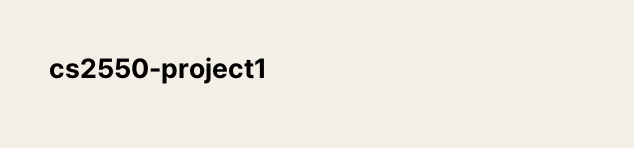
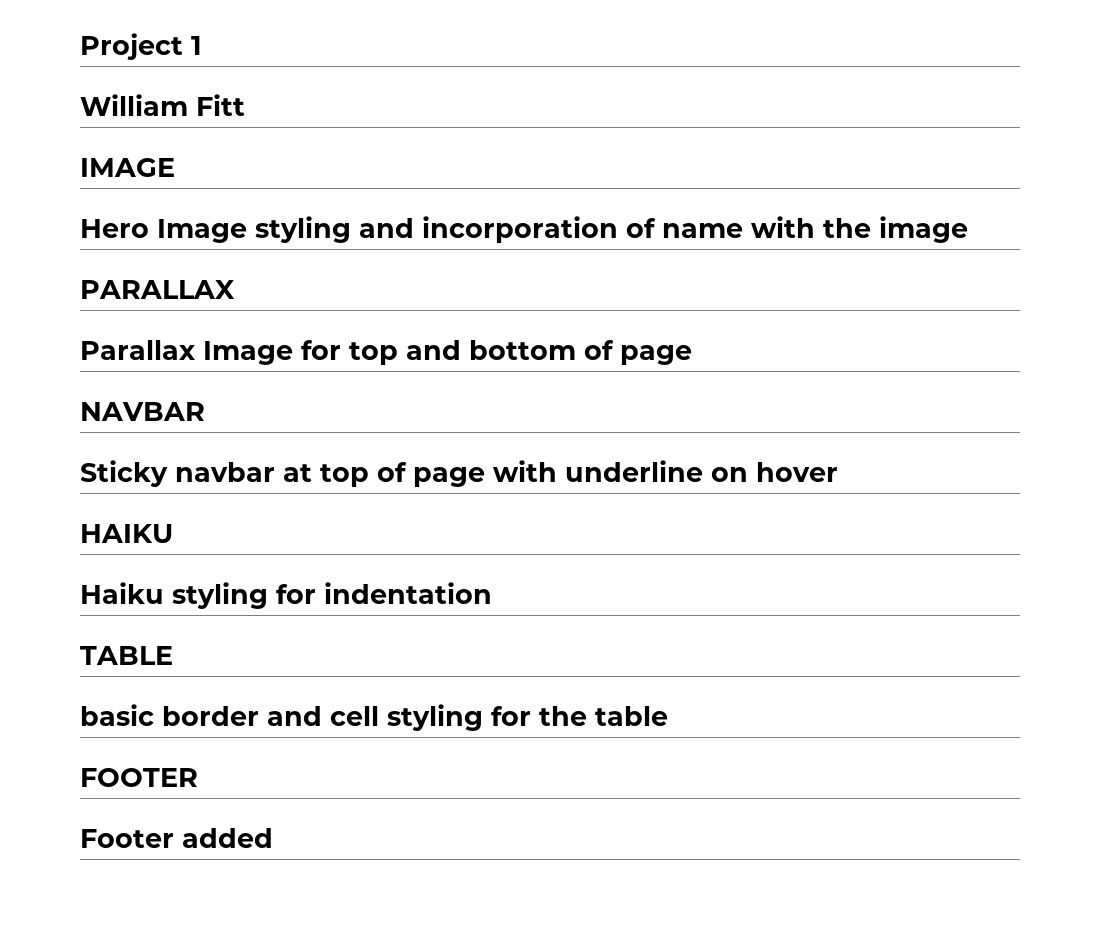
[49,57,267,84] cs2550-project1 -> [80,33,202,60] [80,94,245,116] [80,158,175,177] [80,216,968,243] [80,280,235,299] [80,340,692,365] [80,402,205,421] [80,460,838,487] [80,524,173,543] [80,582,492,609] [80,646,173,665] [80,704,668,731] [80,768,198,787] [80,828,273,848] Project 1 // William Fitt // IMAGE // Hero Image styling and incorporation of name with the image // PARALLAX // Parallax Image for top and bottom of page // NAVBAR // Sticky navbar at top of page with underline on hover // HAIKU // Haiku styling for indentation // TABLE // basic border and cell styling for the table // FOOTER // Footer added

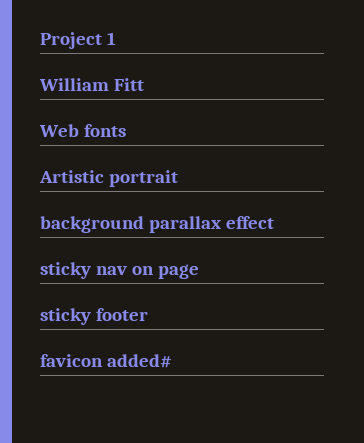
[80,158,175,177] [80,216,968,243] [80,280,235,299] [80,340,692,365] [80,402,205,421] [80,460,838,487] [80,524,173,543] [80,582,492,609] [80,646,173,665] [80,704,668,731] [80,768,198,787] [80,828,273,848] IMAGE // Hero Image styling and incorporation of name with the image // PARALLAX // Parallax Image for top and bottom of page // NAVBAR // Sticky navbar at top of page with underline on hover // HAIKU // Haiku styling for indentation // TABLE // basic border and cell styling for the table // FOOTER // Footer added -> [39,124,126,137] [39,170,178,187] [40,216,274,233] [40,262,199,279] [40,308,148,325] [40,354,172,368] Web fonts // Artistic portrait // background parallax effect // sticky nav on page // sticky footer // favicon added#

